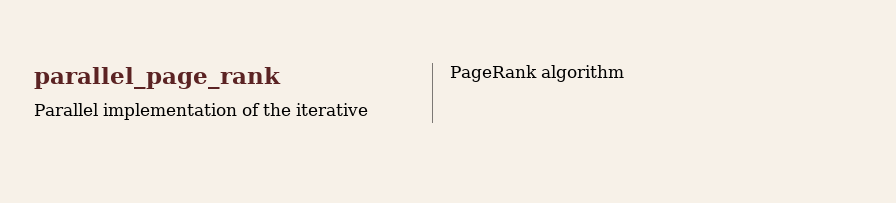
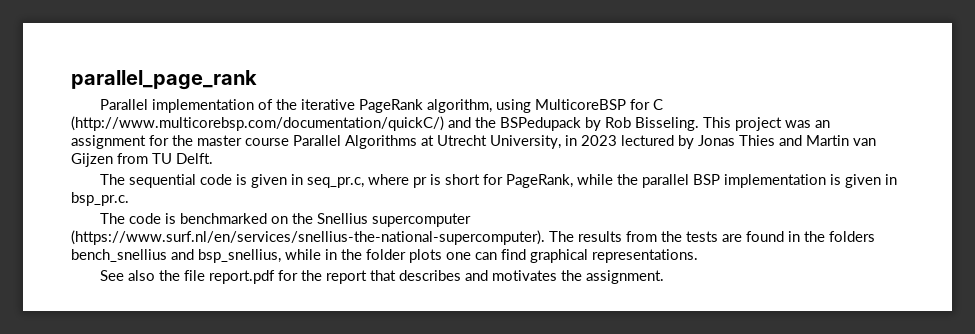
[541,65,624,82] algorithm -> [426,99,663,113] [71,116,830,131] [71,135,876,149] [71,153,213,167] [99,174,897,188] [71,192,129,206] [99,213,471,227] [71,230,875,245] [71,249,698,263] [99,270,664,284] algorithm, using MulticoreBSP for C (http://www.multicorebsp.com/documentation/quickC/) and the BSPedupack by Rob Bisseling. This project was an assignment for the master course Parallel Algorithms at Utrecht University, in 2023 lectured by Jonas Thies and Martin van Gijzen from TU Delft. // The sequential code is given in seq_pr.c, where pr is short for PageRank, while the parallel BSP implementation is given in bsp_pr.c. // The code is benchmarked on the Snellius supercomputer (https://www.surf.nl/en/services/snellius-the-national-supercomputer). The results from the tests are found in the folders bench_snellius and bsp_snellius, while in the folder plots one can find graphical representations. // See also the file report.pdf for the report that describes and motivates the assignment.

